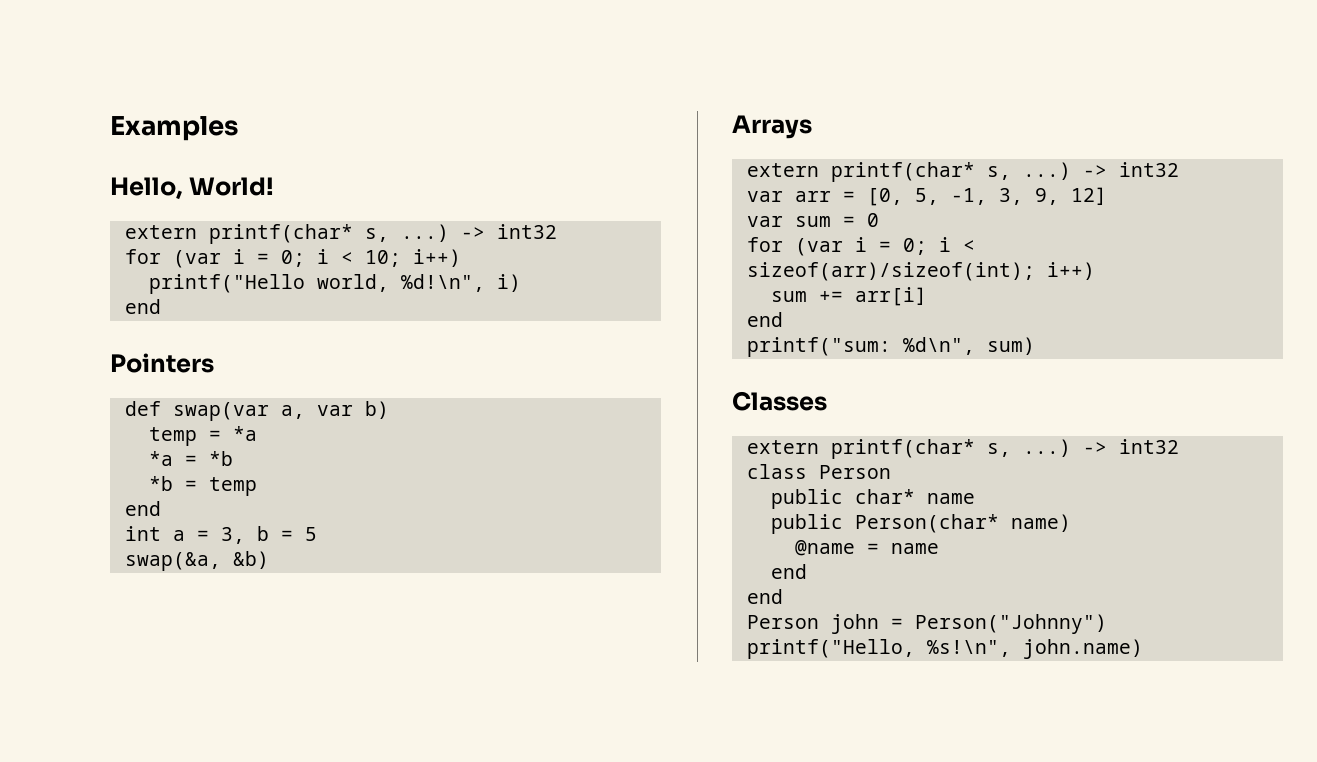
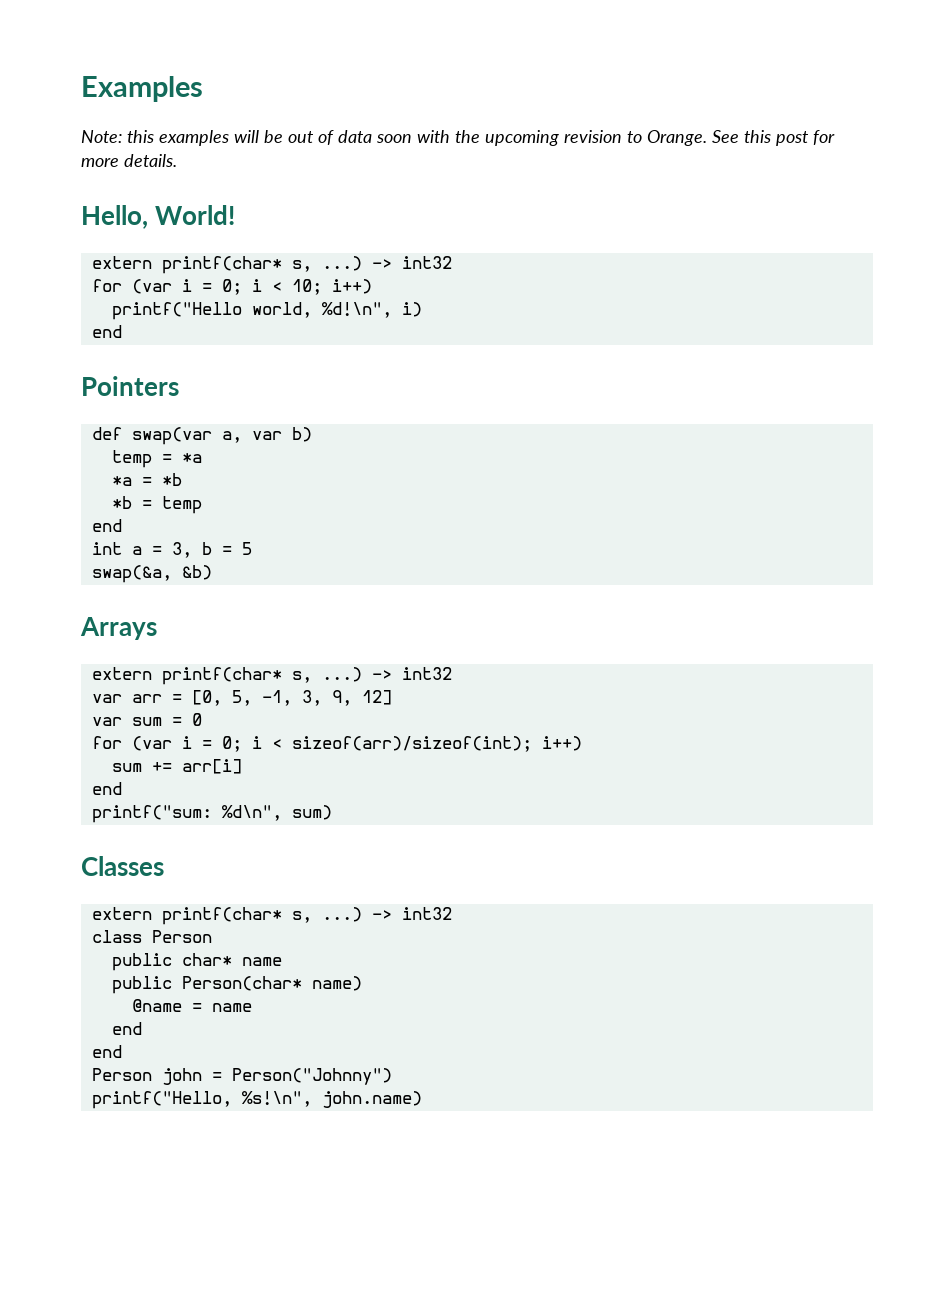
(238, 128) none -> [81,130,835,146] [81,154,177,167] // Note: this examples will be out of data soon with the upcoming revision to Orange. See this post for more details.

